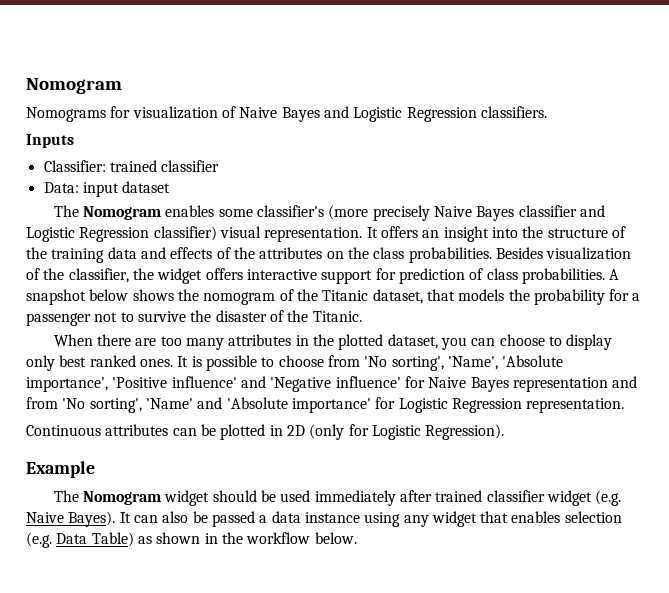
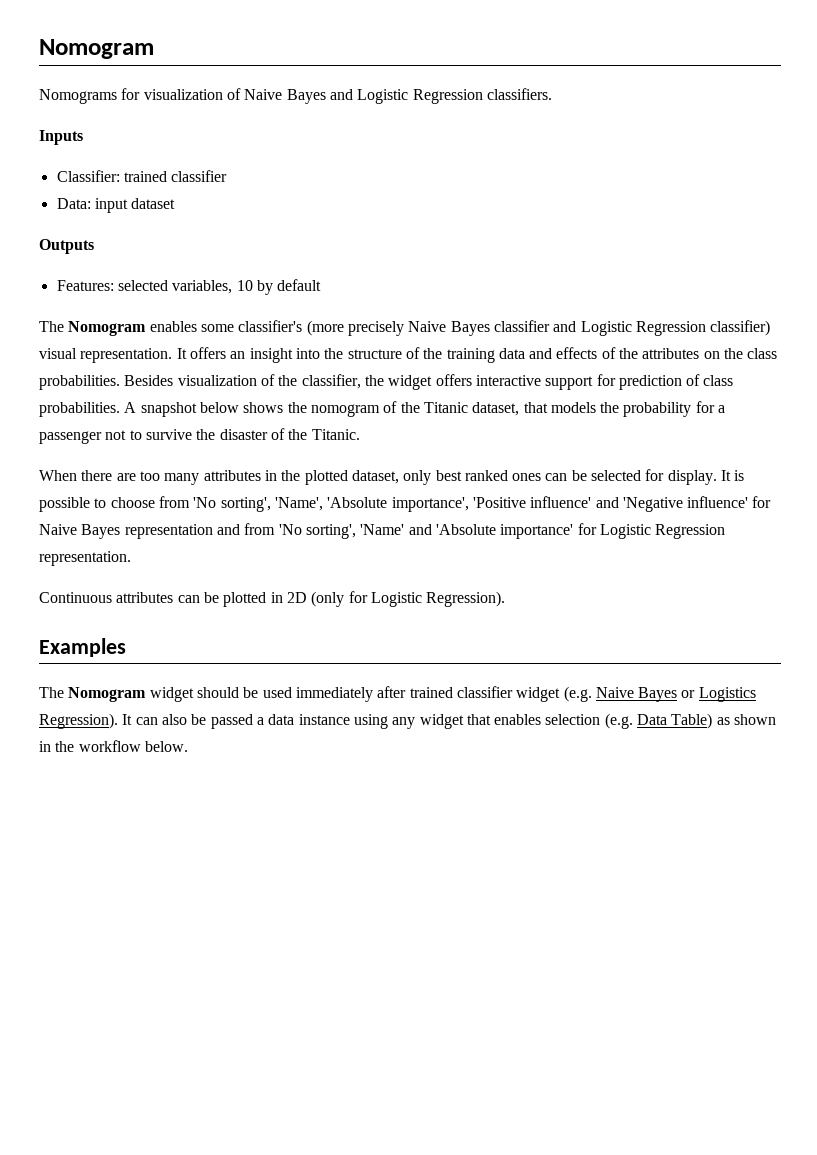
(171, 187) none -> [39,239,94,254] [56,279,322,295] // Outputs // Features: selected variables, 10 by default
[440,334,613,350] [26,355,173,371] you can choose to display only best ranked ones. -> [403,469,717,485] only best ranked ones can be selected for display.
[26,461,95,478] Example -> [39,638,126,657] Examples
[68,511,116,527] Bayes). -> [638,687,756,702] [39,713,118,729] Bayes or Logistics Regression).

